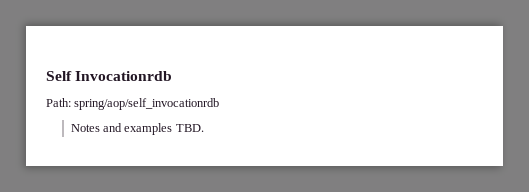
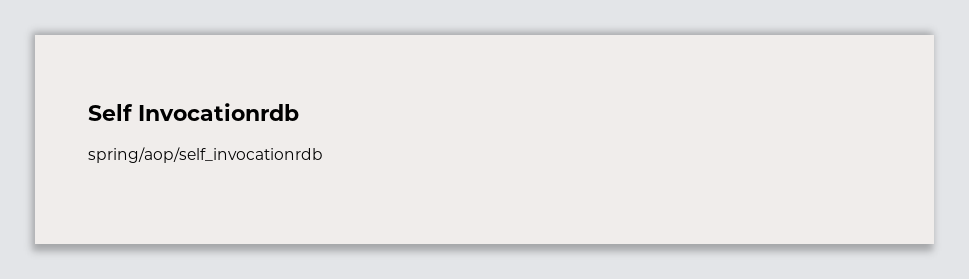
[46,98,71,107] Path: -> (299, 112) none
[70,123,204,135] // Notes and examples TBD. -> (323, 155) none

